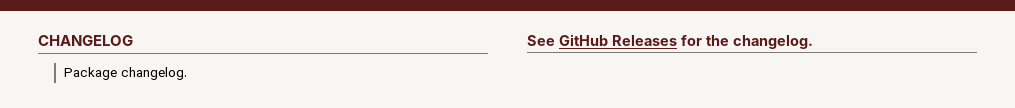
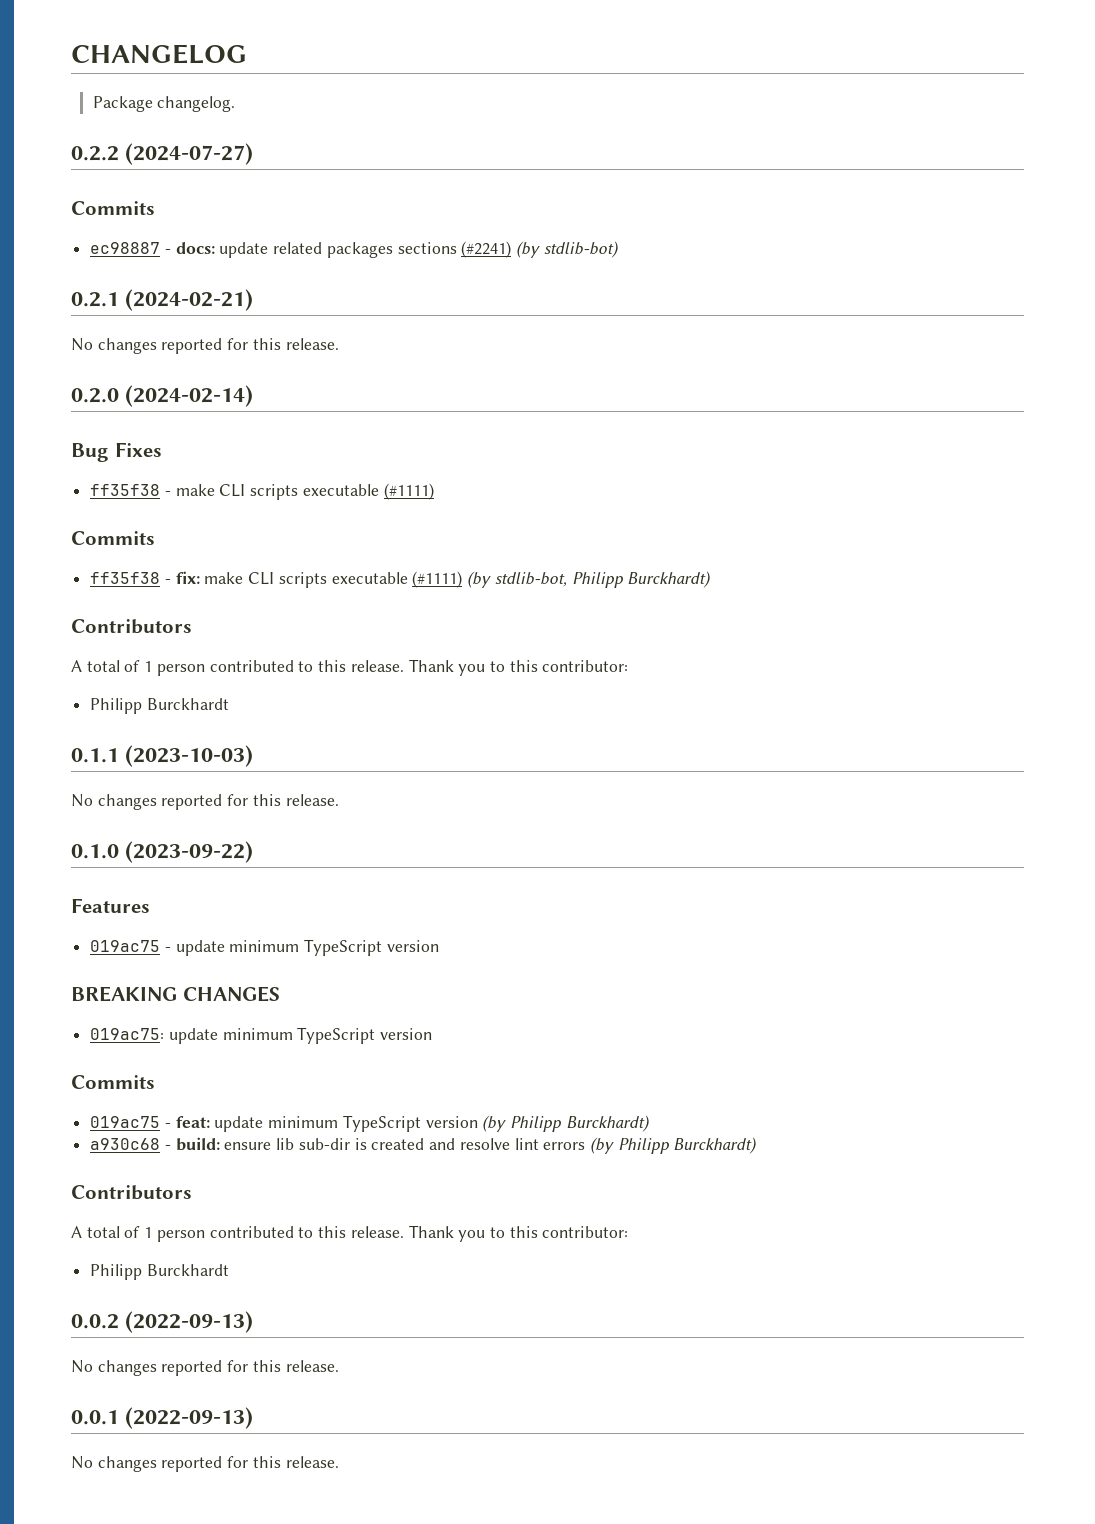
[527,34,813,49] See GitHub Releases for the changelog. -> [71,143,254,165] [71,201,155,215] [90,241,619,258] [71,289,254,311] [71,338,339,354] [71,385,254,407] [71,442,162,462] [90,483,434,500] [71,531,155,545] [90,571,712,588] [71,619,192,634] [71,659,629,676] [90,698,229,714] [71,745,254,767] [71,794,339,810] [71,841,254,863] [71,898,150,913] [90,939,439,956] [71,986,280,1002] [90,1027,433,1044] [71,1075,155,1089] [90,1115,650,1132] [90,1137,758,1154] [71,1185,192,1200] [71,1225,629,1242] [90,1264,229,1280] [71,1311,254,1333] [71,1360,339,1376] [71,1407,254,1429] [71,1456,339,1472] 0.2.2 (2024-07-27) // Commits // ec98887 - docs: update related packages sections (#2241) (by stdlib-bot) // 0.2.1 (2024-02-21) // No changes reported for this release. // 0.2.0 (2024-02-14) // Bug Fixes // ff35f38 - make CLI scripts executable (#1111) // Commits // ff35f38 - fix: make CLI scripts executable (#1111) (by stdlib-bot, Philipp Burckhardt) // Contributors // A total of 1 person contributed to this release. Thank you to this contributor: // Philipp Burckhardt // 0.1.1 (2023-10-03) // No changes reported for this release. // 0.1.0 (2023-09-22) // Features // 019ac75 - update minimum TypeScript version // BREAKING CHANGES // 019ac75: update minimum TypeScript version // Commits // 019ac75 - feat: update minimum TypeScript version (by Philipp Burckhardt) // a930c68 - build: ensure lib sub-dir is created and resolve lint errors (by Philipp Burckhardt) // Contributors // A total of 1 person contributed to this release. Thank you to this contributor: // Philipp Burckhardt // 0.0.2 (2022-09-13) // No changes reported for this release. // 0.0.1 (2022-09-13) // No changes reported for this release.

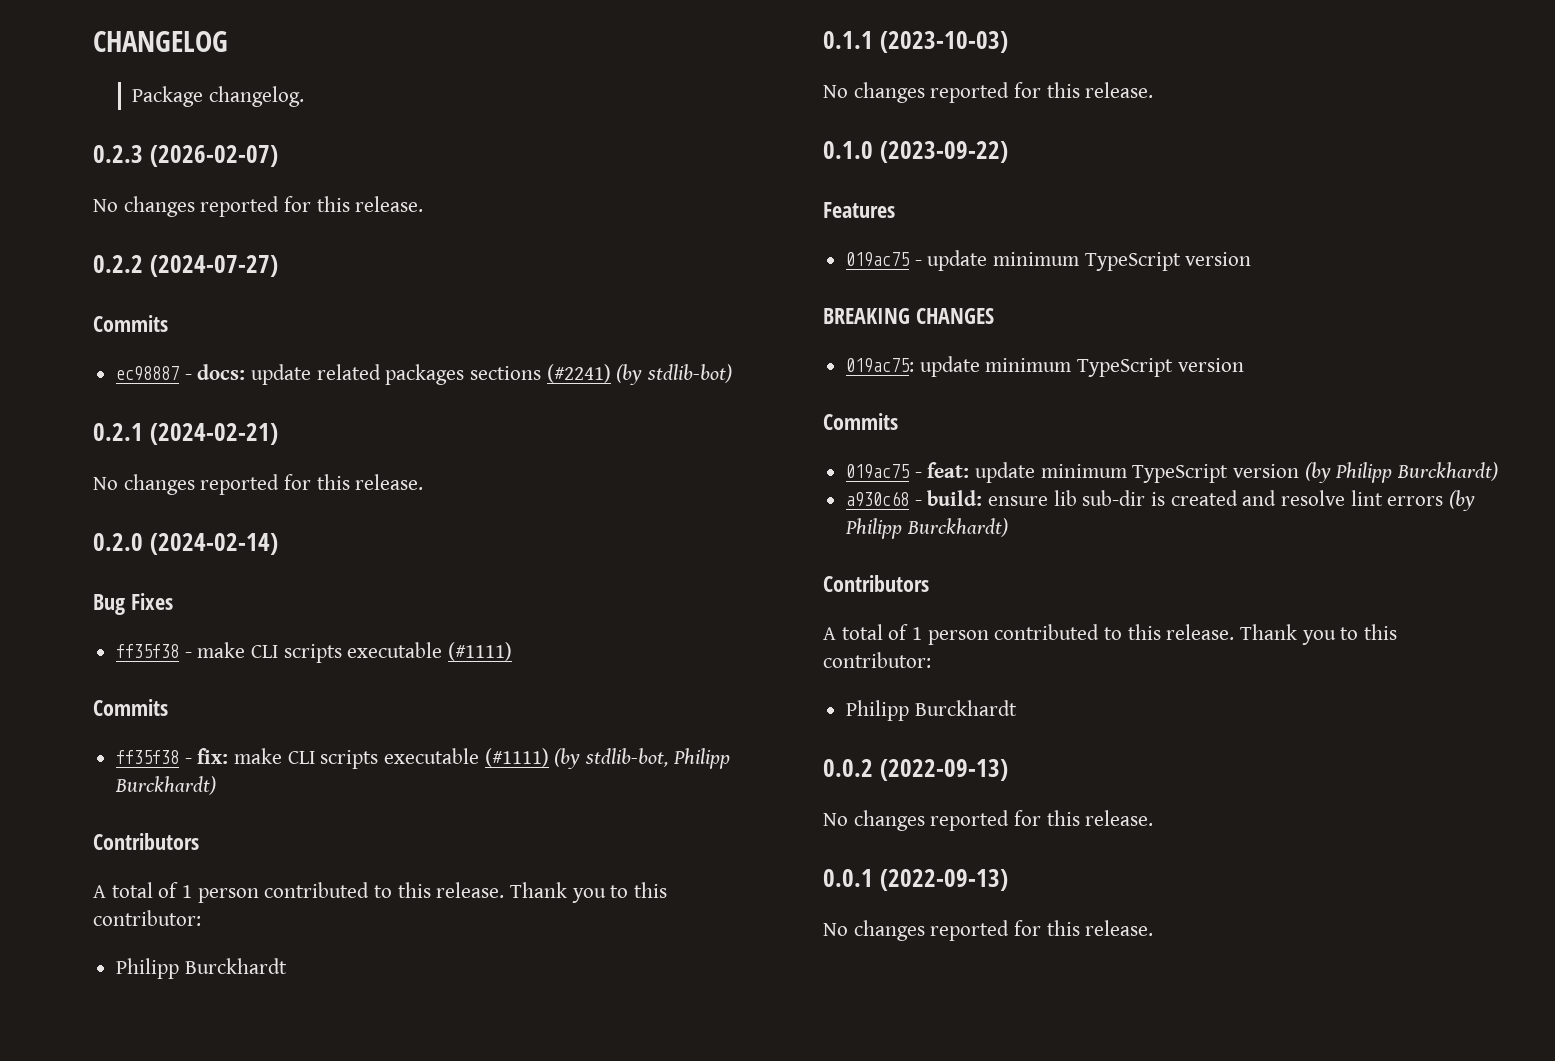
(236, 104) none -> [93,145,278,167] [93,196,424,217] // 0.2.3 (2026-02-07) // No changes reported for this release.

